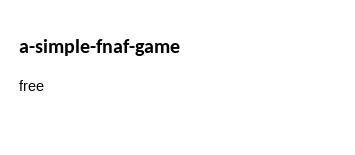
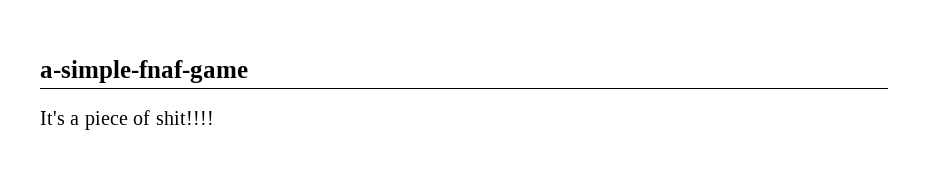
[19,80,44,91] free -> [40,110,214,130] It's a piece of shit!!!!

